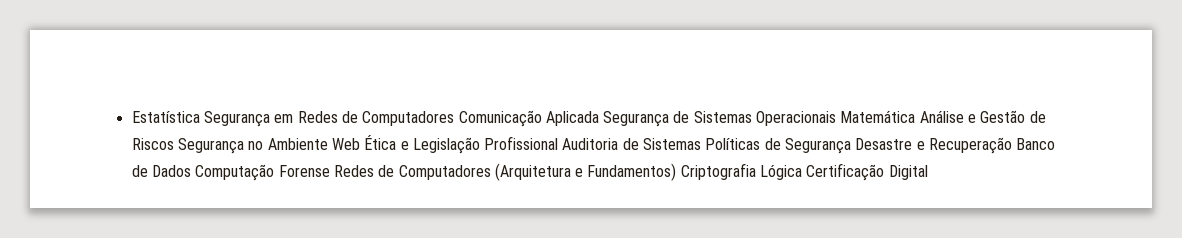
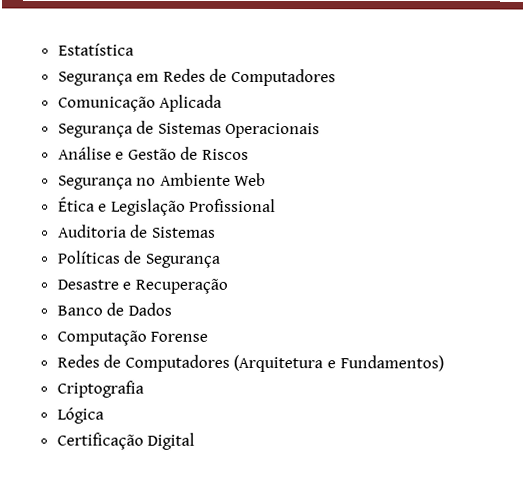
(200, 117) none -> (134, 49) //
(455, 118) none -> (337, 77) //
(599, 118) none -> (223, 103) //
[840,110,916,123] Matemática -> (321, 130) //
(174, 144) none -> (250, 154) //
(360, 144) none -> (267, 179) //
(559, 143) none -> (277, 205) //
(702, 144) none -> (216, 232) //
(852, 146) none -> (220, 260) //
(1013, 145) none -> (228, 286) //
(191, 171) none -> (172, 309) //
(330, 171) none -> (209, 336) //
(677, 172) none -> (444, 363) //
(756, 171) none -> (144, 389) //
(803, 172) none -> (104, 415) //

